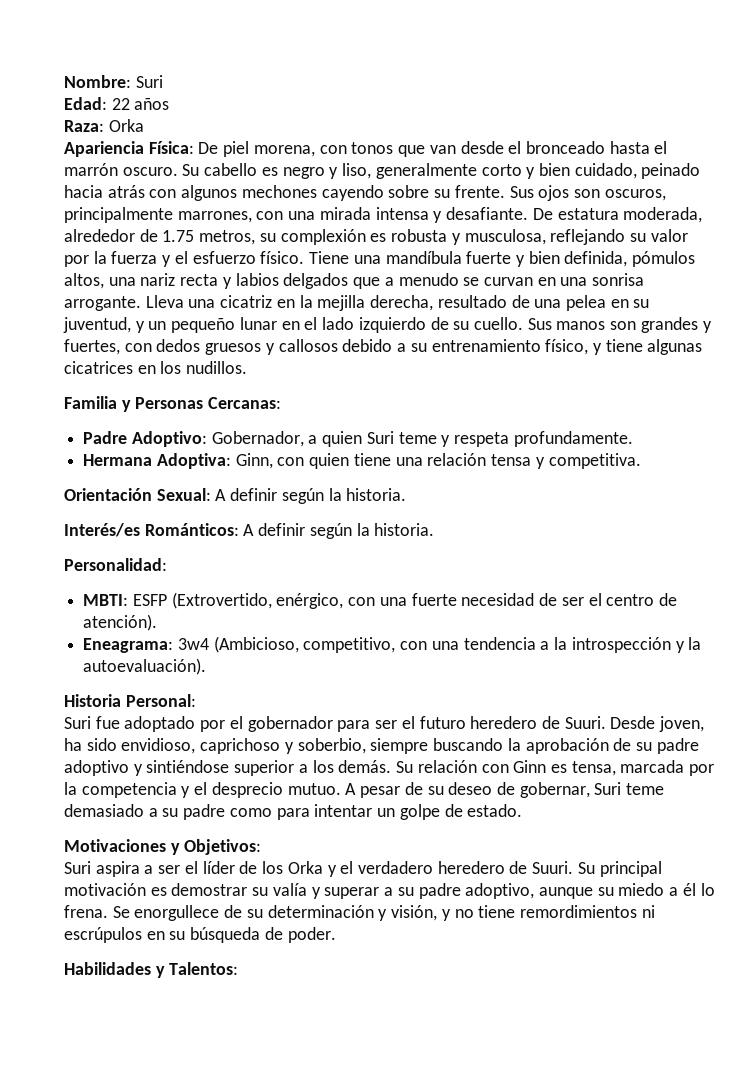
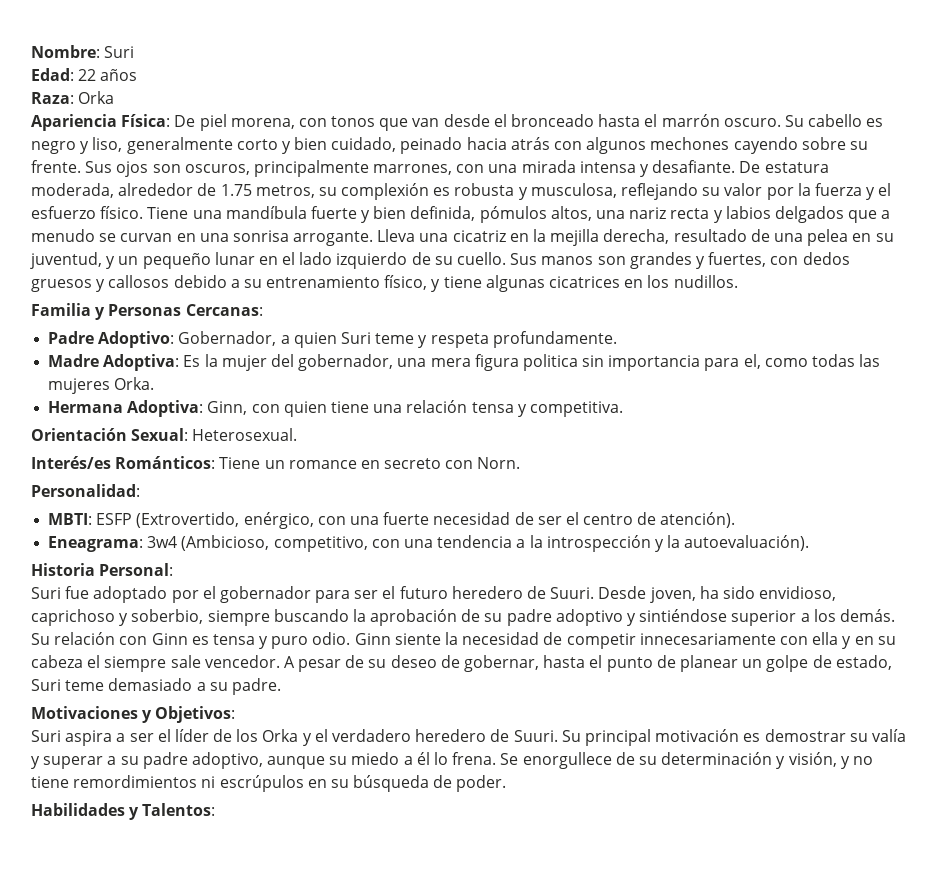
(633, 439) none -> [48,354,881,371] [48,377,155,394] // Madre Adoptiva: Es la mujer del gobernador, una mera figura politica sin importancia para el, como todas las mujeres Orka.
[215,488,407,504] [64,523,435,539] A definir según la historia. // Interés/es Románticos: A definir según la historia. -> [192,428,298,441] [31,456,521,469] Heterosexual. // Interés/es Románticos: Tiene un romance en secreto con Norn.
[571,760,715,776] [64,782,341,798] tensa, marcada por la competencia y el desprecio mutuo. -> [212,632,896,649] [31,655,280,672] tensa y puro odio. Ginn siente la necesidad de competir innecesariamente con ella y en su cabeza el siempre sale vencedor.
(590, 790) none -> [543,655,892,672] hasta el punto de planear un golpe de estado,
[183,804,523,820] padre como para intentar un golpe de estado. -> [231,678,281,695] padre.

